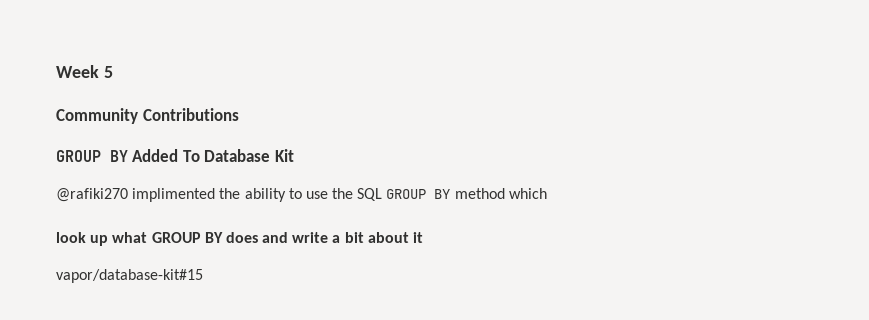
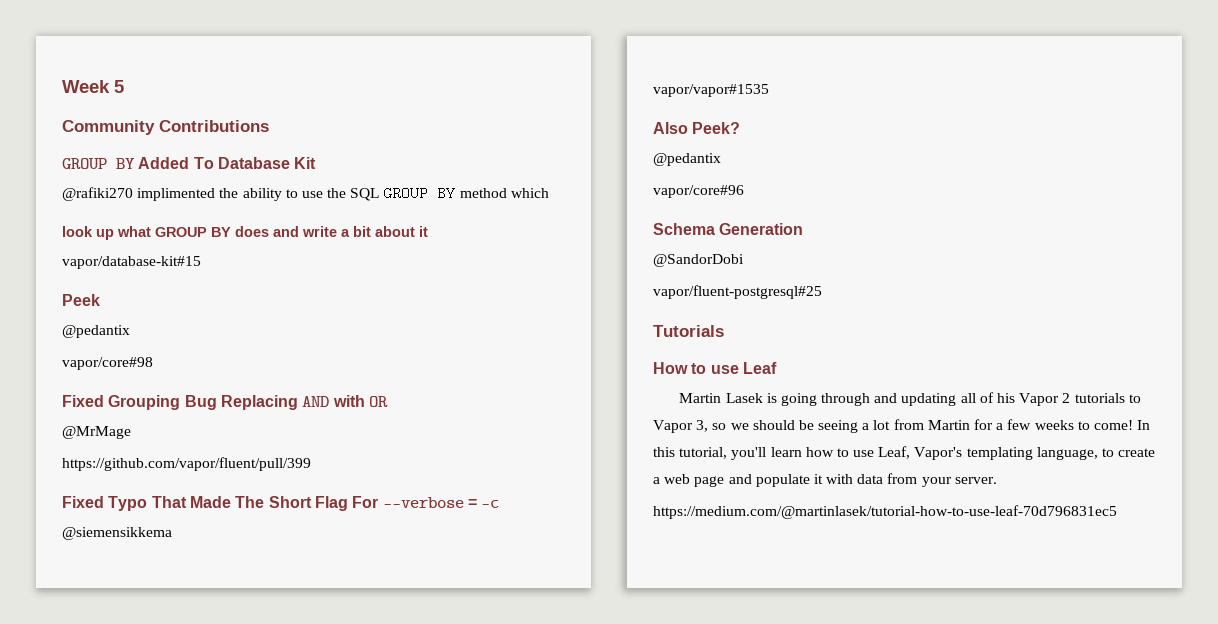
(203, 276) none -> [62,294,100,306] [62,325,130,338] [62,357,153,370] [62,395,388,410] [62,426,131,439] [62,457,311,471] [62,496,500,511] [62,527,172,540] [653,84,769,97] [653,122,741,134] [653,153,721,166] [653,185,744,198] [653,223,804,235] [653,254,744,267] [653,285,822,299] [653,325,724,337] [653,362,777,374] [679,392,1141,406] [653,419,1151,433] [653,446,1156,460] [653,473,997,487] [653,505,1117,519] // Peek // @pedantix // vapor/core#98 // Fixed Grouping Bug Replacing AND with OR // @MrMage // https://github.com/vapor/fluent/pull/399 // Fixed Typo That Made The Short Flag For --verbose = -c // @siemensikkema // vapor/vapor#1535 // Also Peek? // @pedantix // vapor/core#96 // Schema Generation // @SandorDobi // vapor/fluent-postgresql#25 // Tutorials // How to use Leaf // Martin Lasek is going through and updating all of his Vapor 2 tutorials to Vapor 3, so we should be seeing a lot from Martin for a few weeks to come! In this tutorial, you'll learn how to use Leaf, Vapor's templating language, to create a web page and populate it with data from your server. // https://medium.com/@martinlasek/tutorial-how-to-use-leaf-70d796831ec5

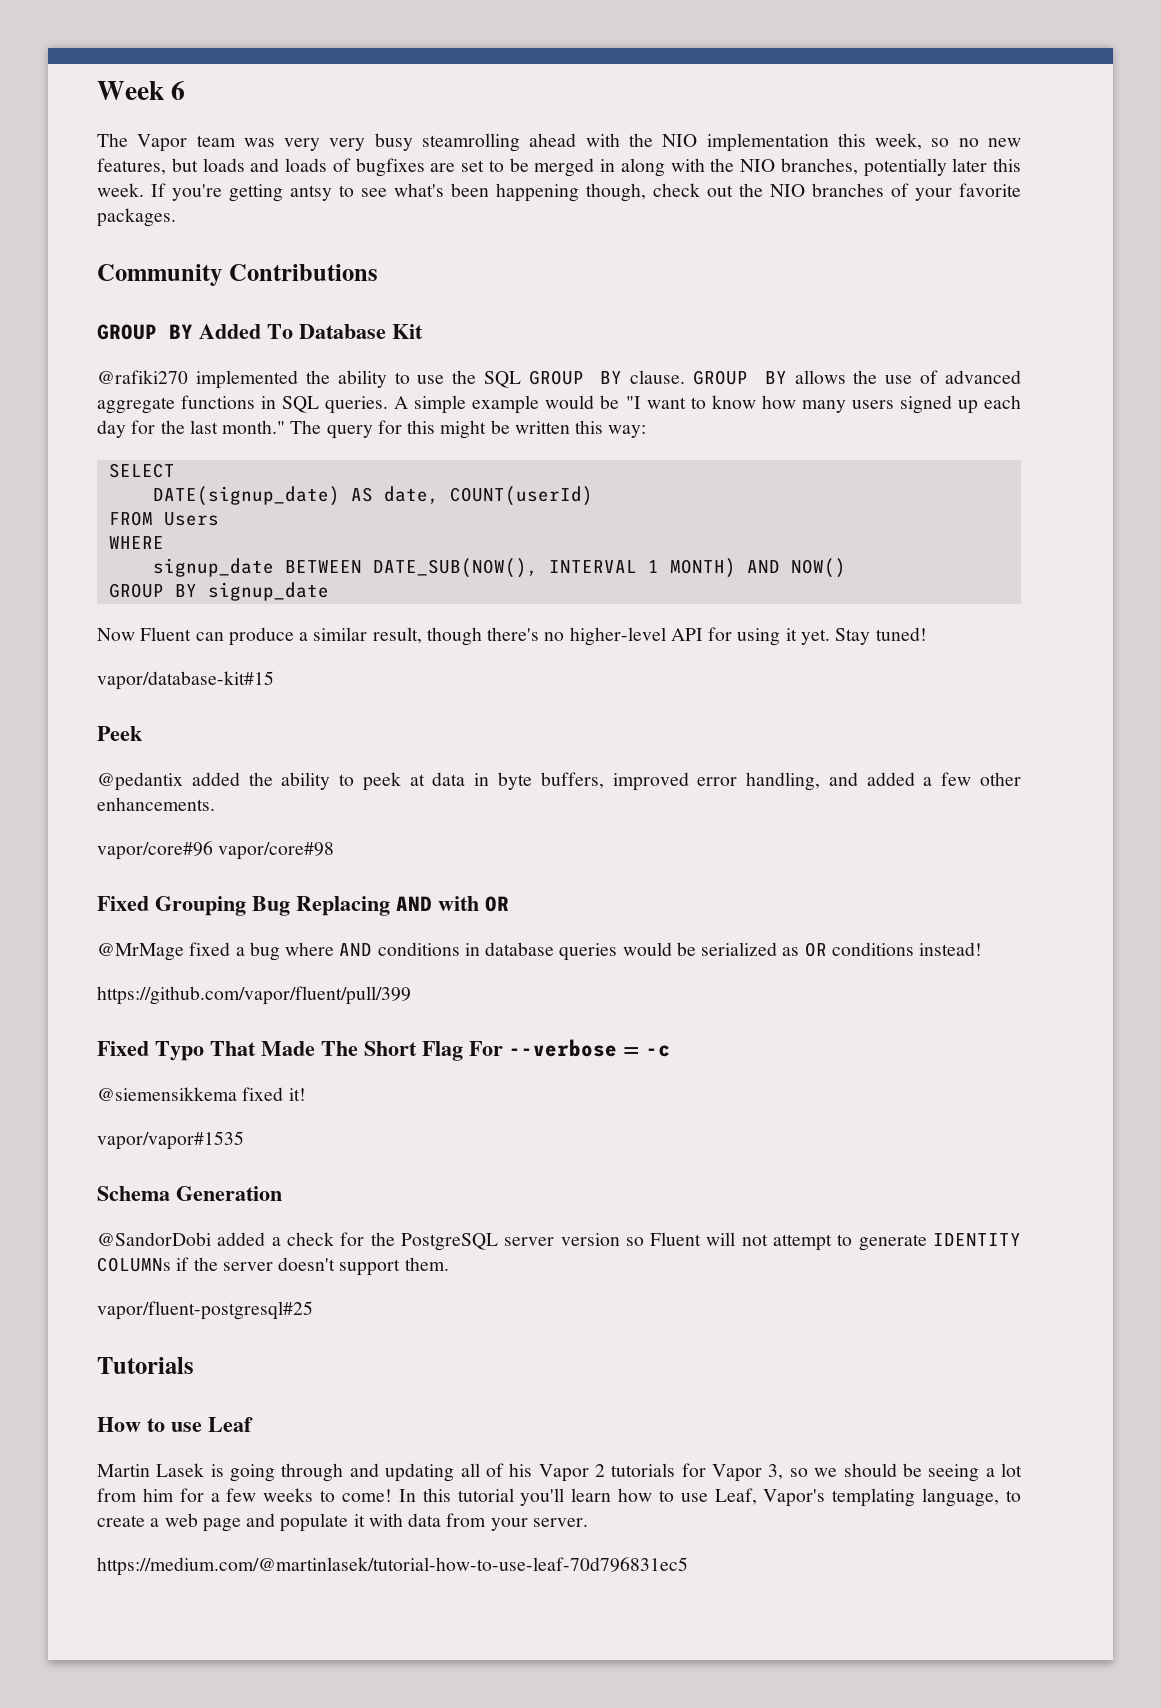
[114,80,124,93] 5 -> [171,81,186,100] [97,133,1021,152] [97,158,1021,177] [97,183,1021,202] [97,208,176,227] 6 // The Vapor team was very very busy steamrolling ahead with the NIO implementation this week, so no new features, but loads and loads of bugfixes are set to be merged in along with the NIO branches, potentially later this week. If you're getting antsy to see what's been happening though, check out the NIO branches of your favorite packages.
[137,188,216,201] implimented -> [195,370,298,389] implemented
[459,188,549,198] [62,226,428,240] [62,256,201,269] [62,294,100,306] [62,325,130,338] method which // look up what GROUP BY does and write a bit about it // vapor/database-kit#15 // Peek // @pedantix // -> [630,370,1022,385] [97,395,1022,414] [97,420,647,439] [108,463,175,478] [152,486,593,506] [108,511,219,526] [108,536,164,549] [152,558,846,578] [108,582,329,601] [97,627,927,646] [97,671,274,690] [97,726,142,741] [97,772,1022,791] [97,797,215,811] [97,841,213,860] clause. GROUP BY allows the use of advanced aggregate functions in SQL queries. A simple example would be "I want to know how many users signed up each day for the last month." The query for this might be written this way: // SELECT // DATE(signup_date) AS date, COUNT(userId) // FROM Users // WHERE // signup_date BETWEEN DATE_SUB(NOW(), INTERVAL 1 MONTH) AND NOW() // GROUP BY signup_date // Now Fluent can produce a similar result, though there's no higher-level API for using it yet. Stay tuned! // vapor/database-kit#15 // Peek // @pedantix added the ability to peek at data in byte buffers, improved error handling, and added a few other enhancements. // vapor/core#96
(131, 432) none -> [189,942,983,961] fixed a bug where AND conditions in database queries would be serialized as OR conditions instead!
(172, 533) none -> [242,1087,306,1101] fixed it!
[653,122,741,134] [653,153,721,166] [653,185,744,198] // Also Peek? // @pedantix // vapor/core#96 -> (244, 1140) none
(744, 260) none -> [217,1232,1021,1251] [97,1257,449,1276] added a check for the PostgreSQL server version so Fluent will not attempt to generate IDENTITY COLUMNs if the server doesn't support them.
[1128,394,1141,403] to -> [681,1463,706,1477] for
[927,420,970,430] Martin -> [142,1488,174,1502] him
[679,447,728,459] tutorial, -> [457,1488,514,1502] tutorial

